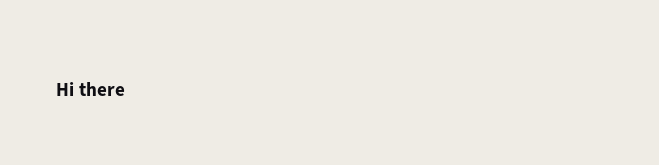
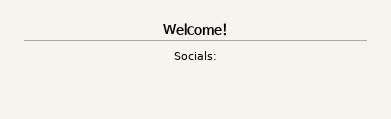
[56,82,126,96] Hi there -> [163,23,228,36] [174,51,217,60] Welcome! // Socials:

